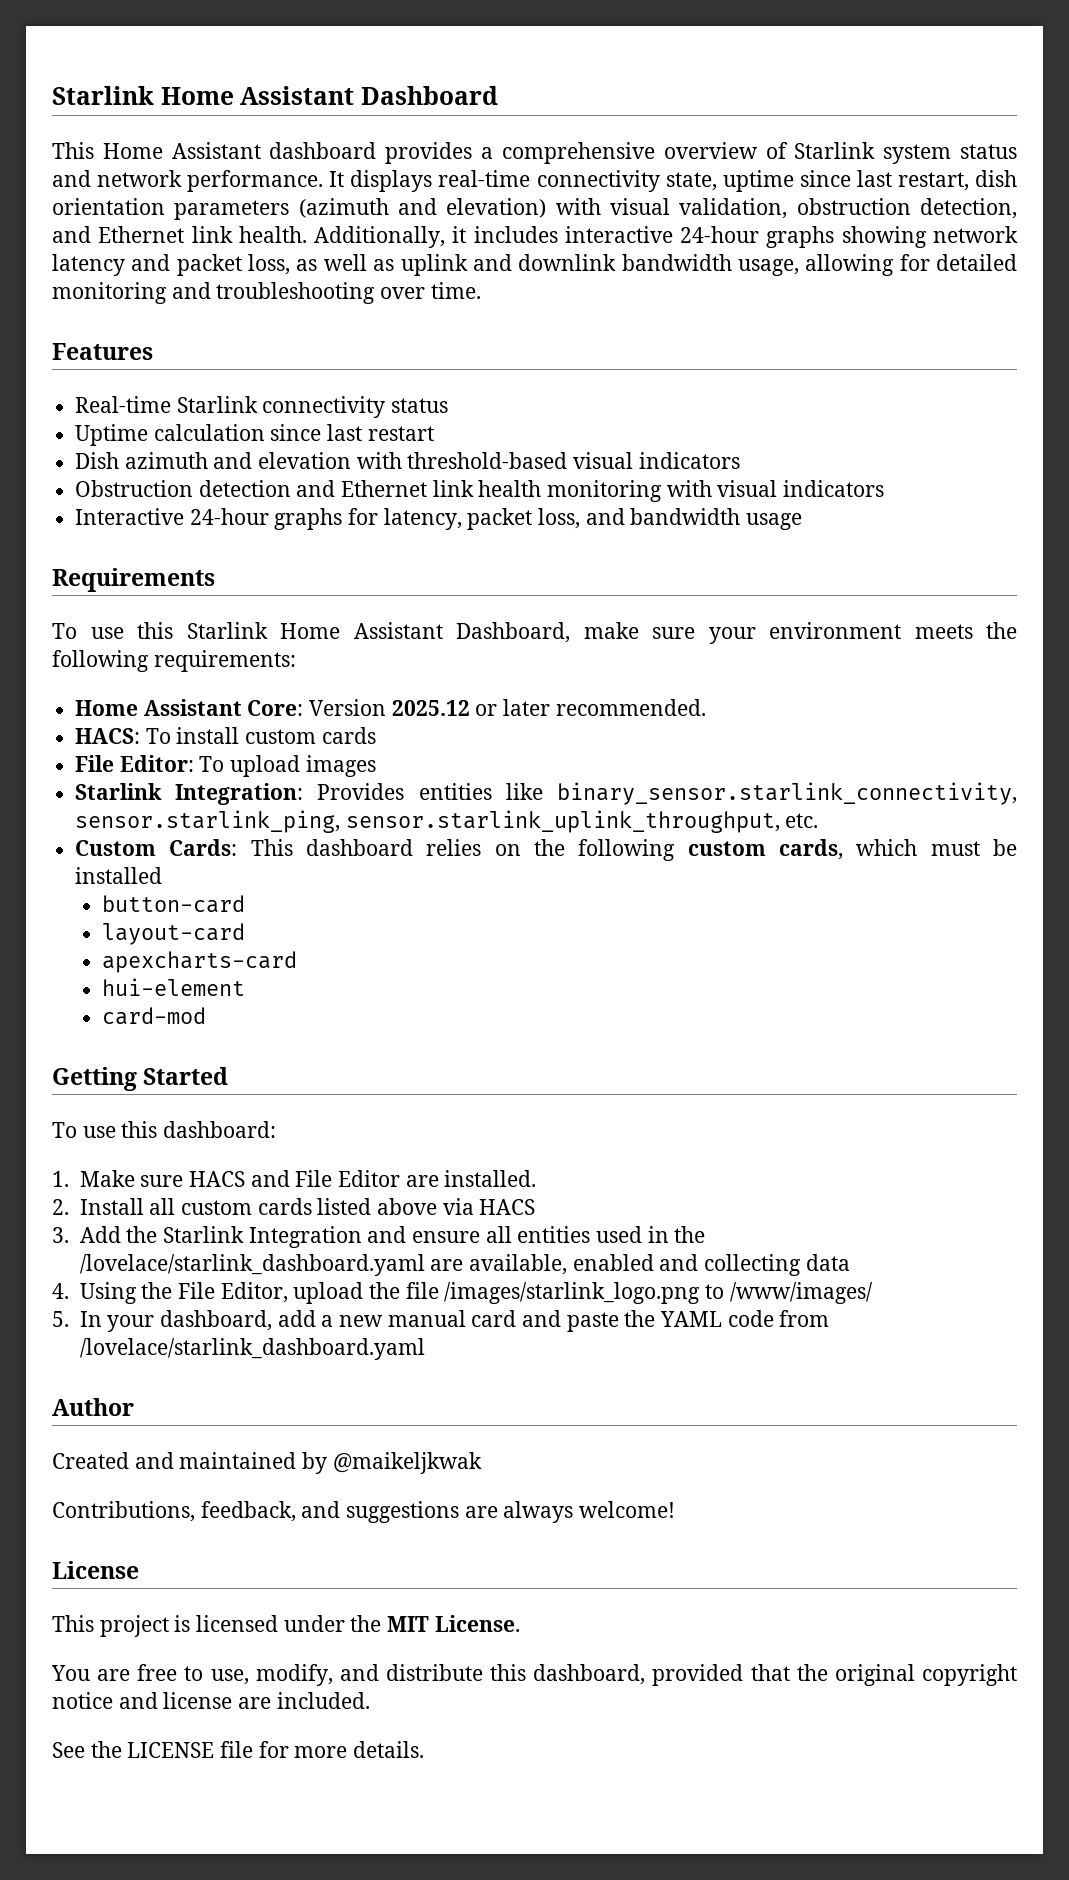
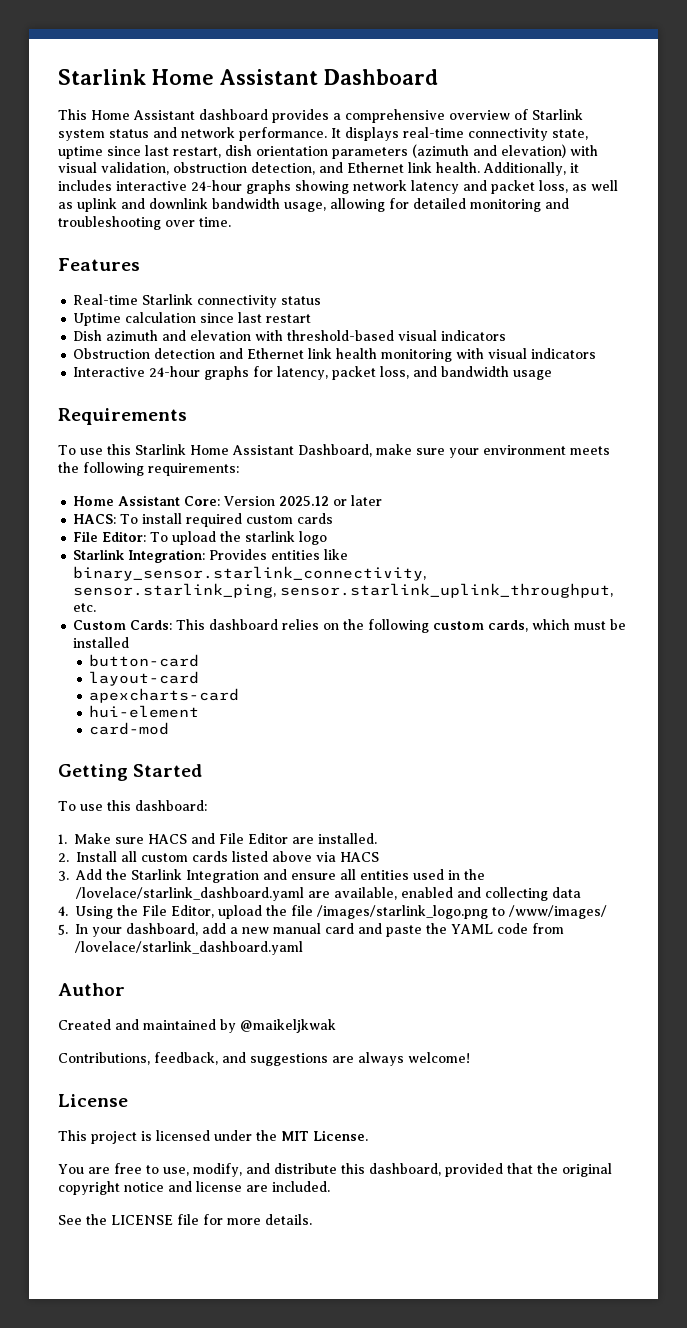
[555,699,706,716] recommended. -> (383, 500) none
(240, 735) none -> [186,513,243,527] required
[305,755,376,777] images -> [220,531,328,545] the starlink logo

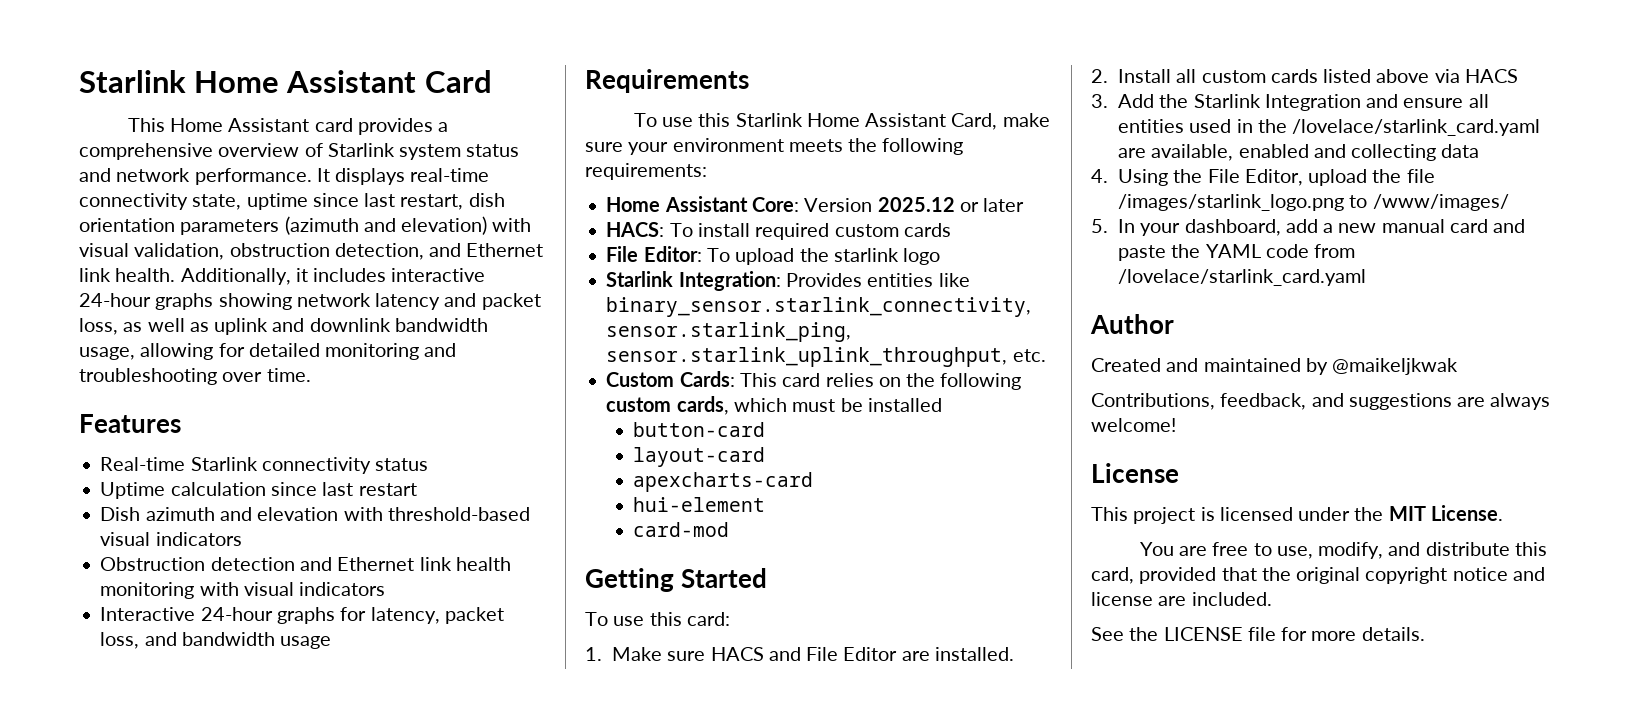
[58,69,438,85] Starlink Home Assistant Dashboard -> [79,70,492,93] Starlink Home Assistant Card
[199,109,268,120] dashboard -> [314,118,353,132] card
[297,444,372,457] Dashboard, -> [951,113,998,130] Card,
[209,619,279,630] dashboard -> [782,373,821,387] card
[134,800,207,811] dashboard: -> [686,612,730,626] card:
[76,887,304,901] /lovelace/starlink_dashboard.yaml -> [1292,119,1541,136] /lovelace/starlink_card.yaml
[75,941,303,955] /lovelace/starlink_dashboard.yaml -> [1118,269,1367,286] /lovelace/starlink_card.yaml
[369,1163,441,1176] dashboard, -> [1091,567,1134,584] card,

